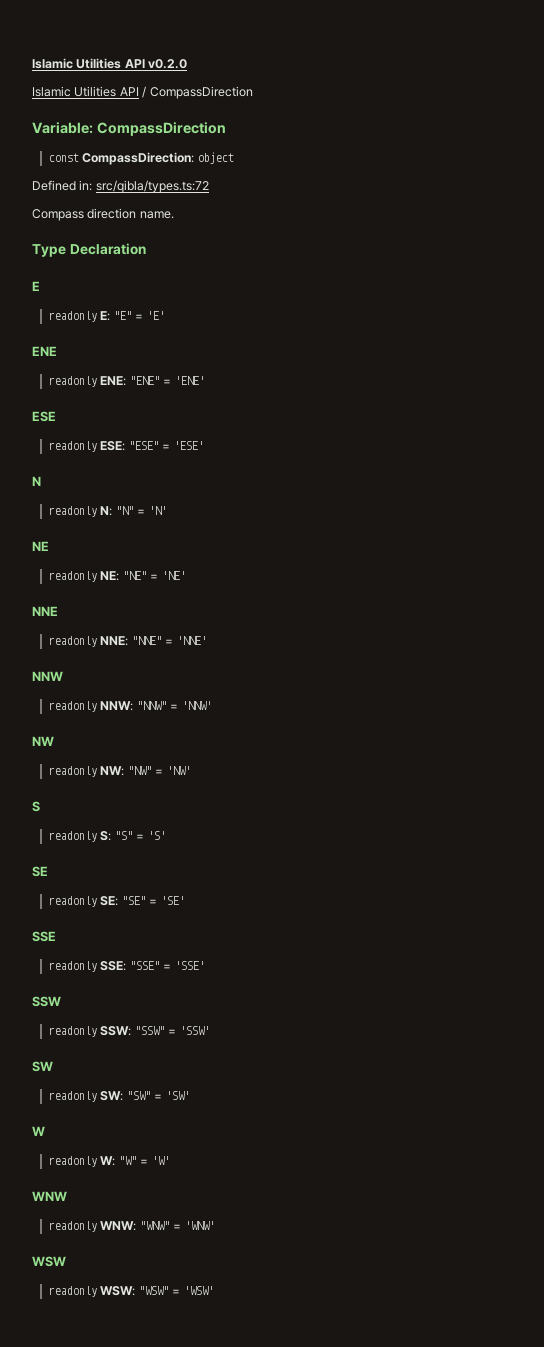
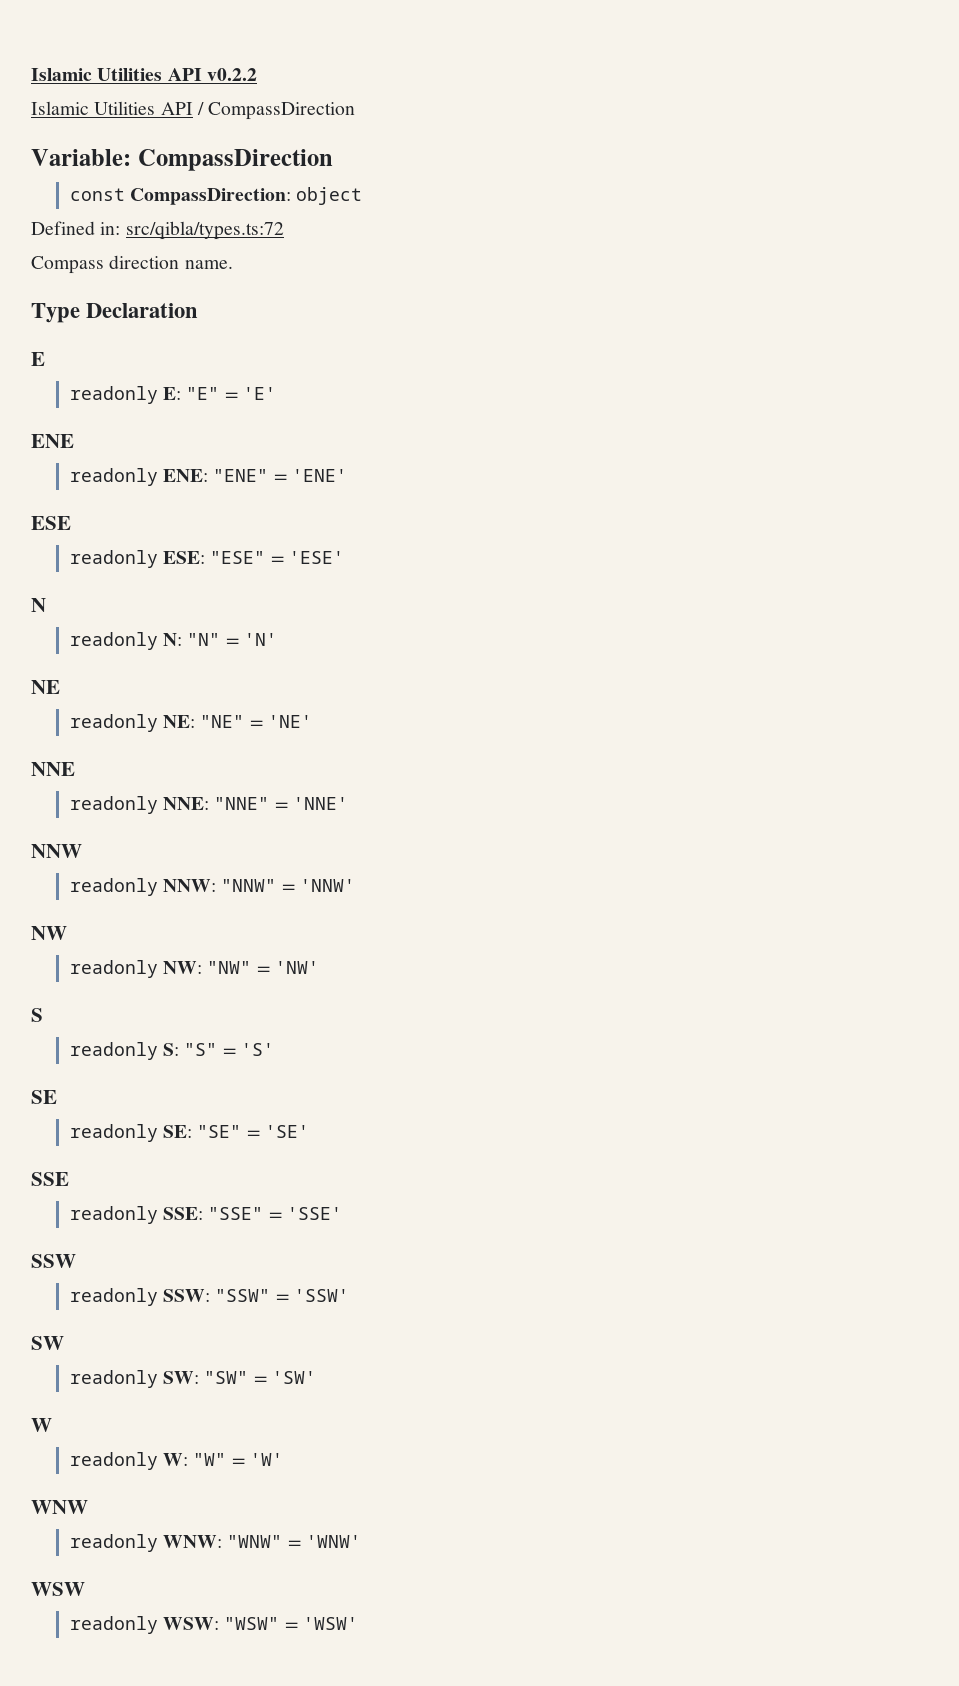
[32,58,188,69] Islamic Utilities API v0.2.0 -> [31,68,257,81] Islamic Utilities API v0.2.2

